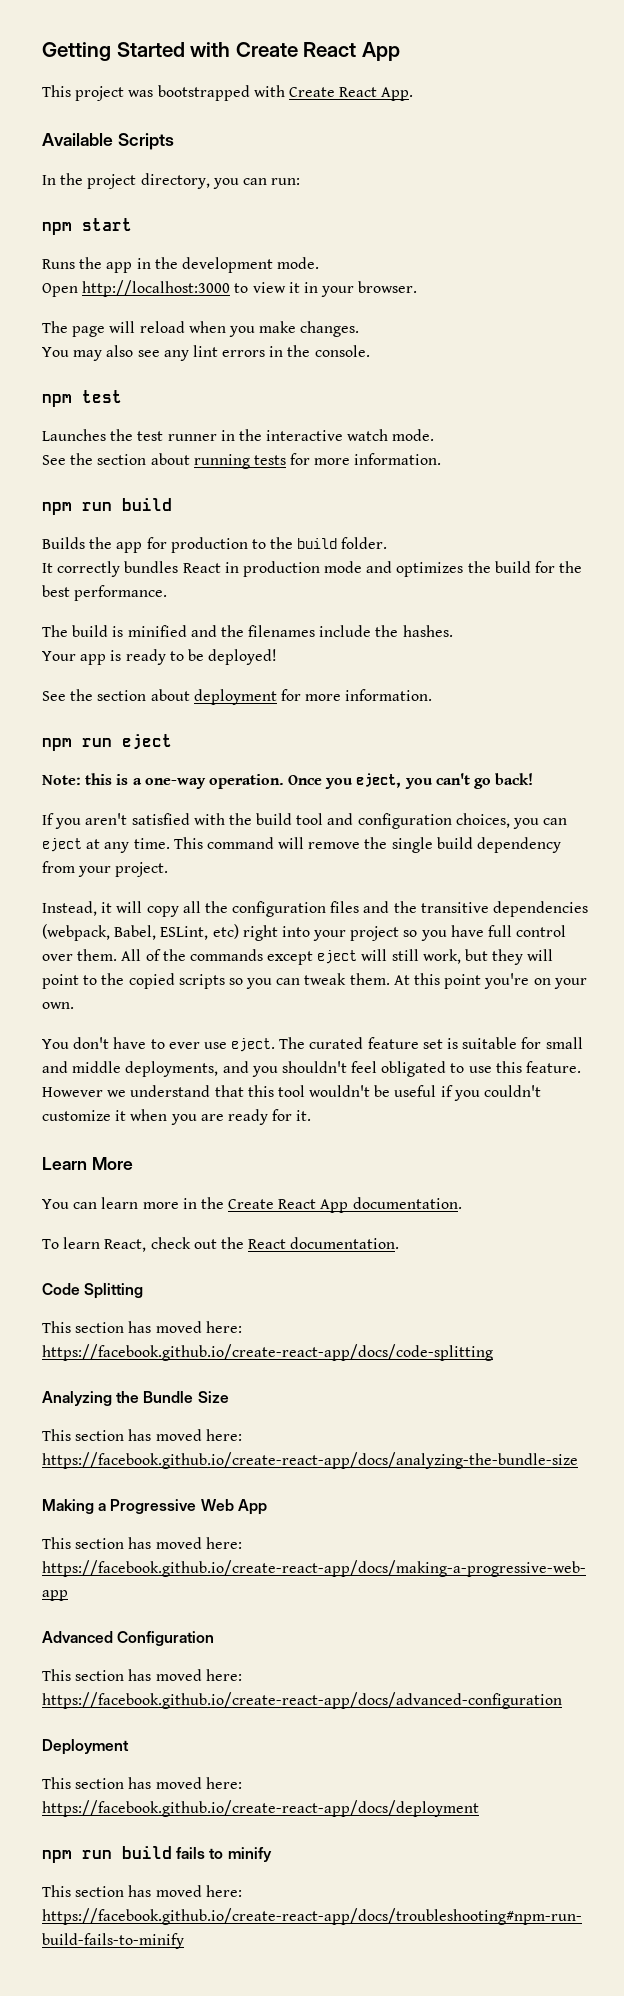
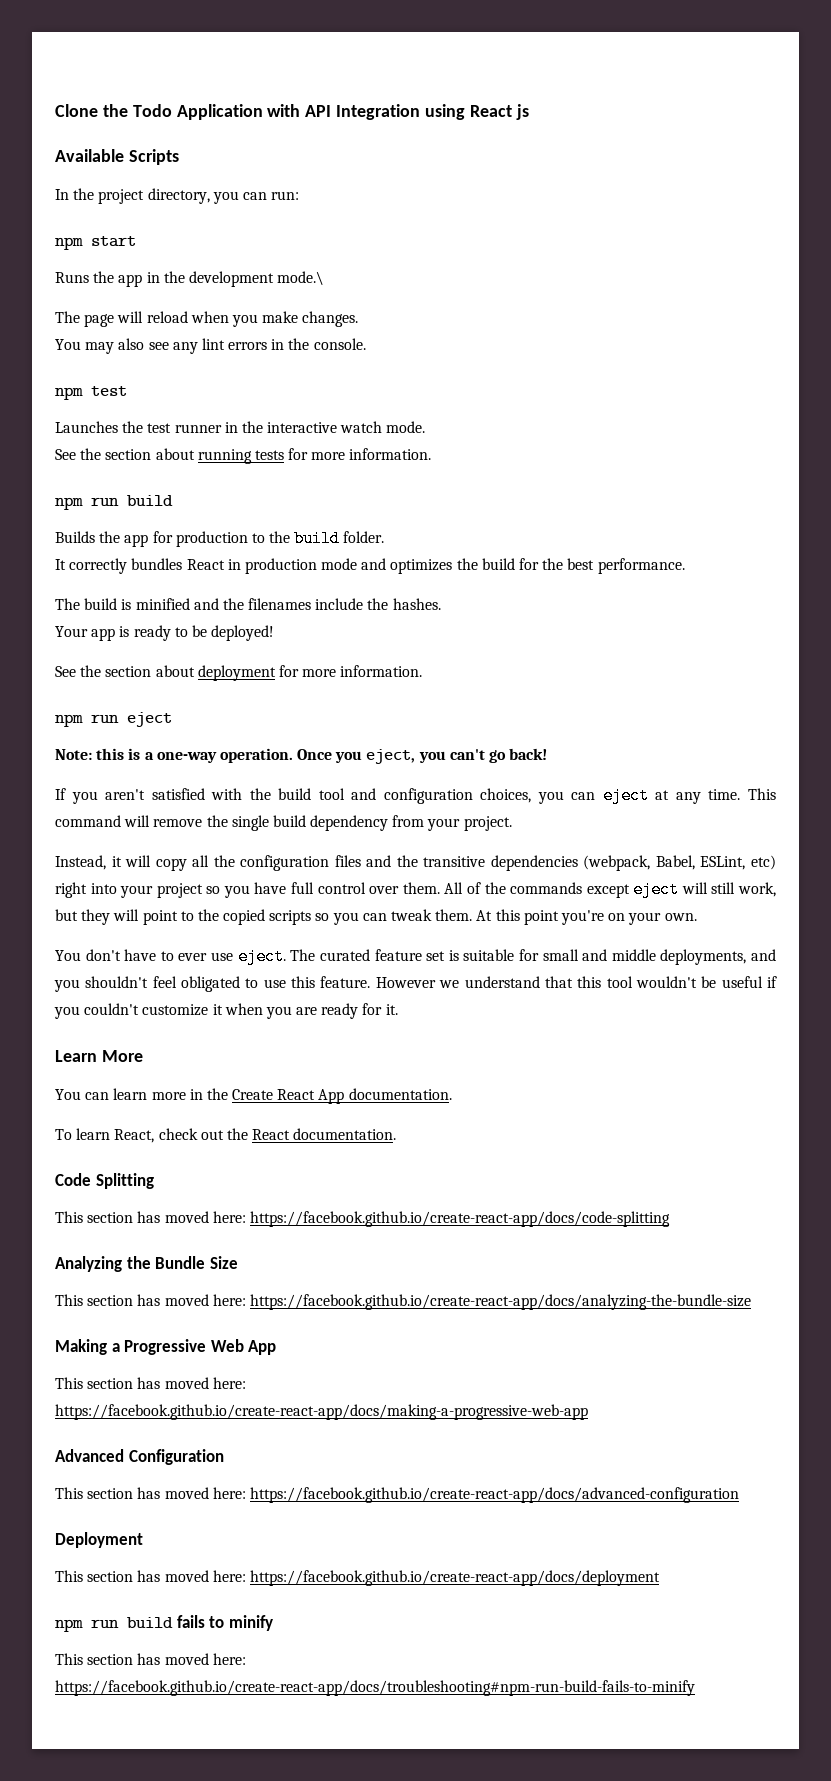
[42,42,400,61] [42,85,414,101] Getting Started with Create React App // This project was bootstrapped with Create React App. -> [55,104,529,120] Clone the Todo Application with API Integration using React js
[277,257,320,269] [42,280,418,297] mode. // Open http://localhost:3000 to view it in your browser. -> [277,271,325,285] mode.\

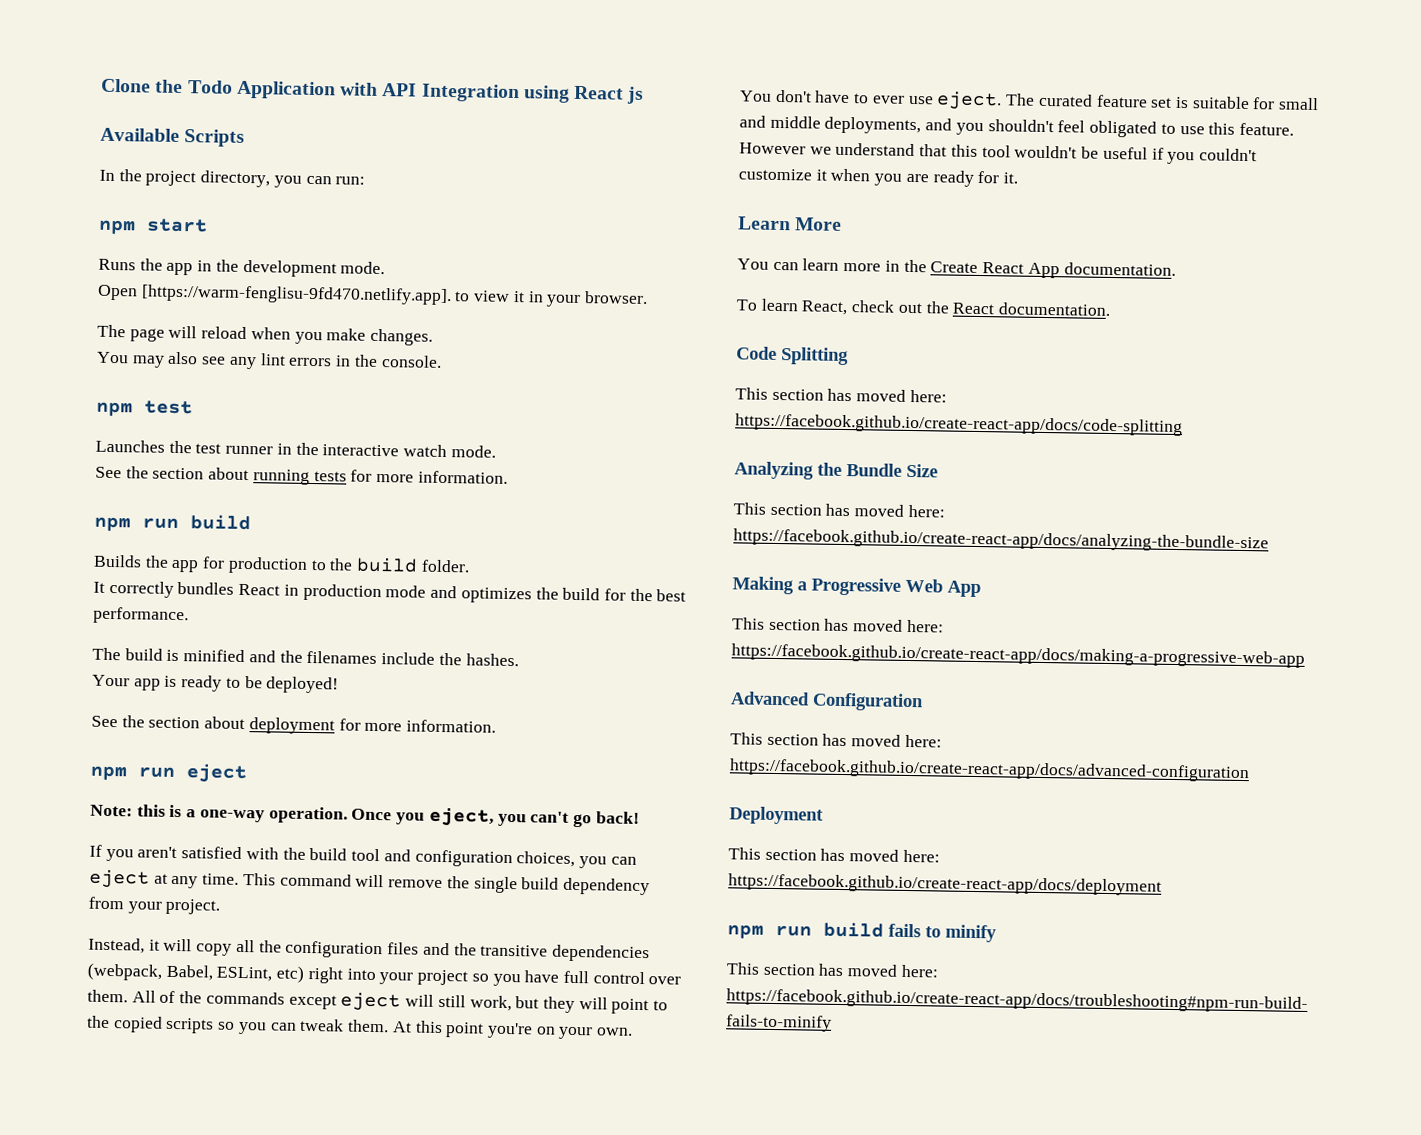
[277,271,325,285] mode.\ -> [340,261,386,275] [97,284,649,308] mode. // Open [https://warm-fenglisu-9fd470.netlify.app]. to view it in your browser.

